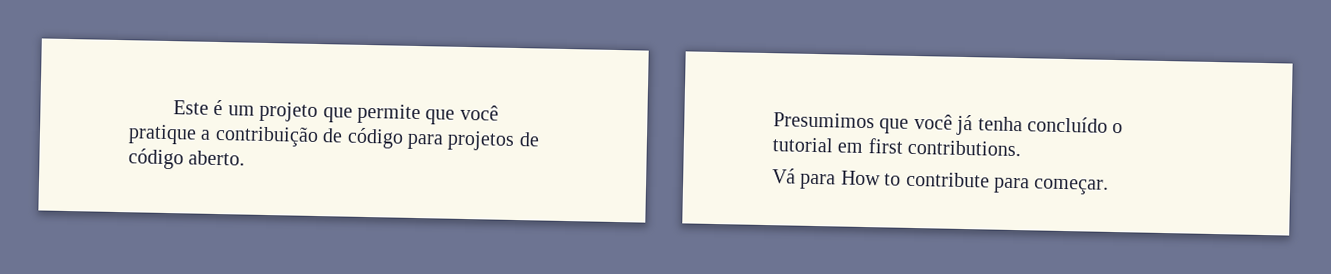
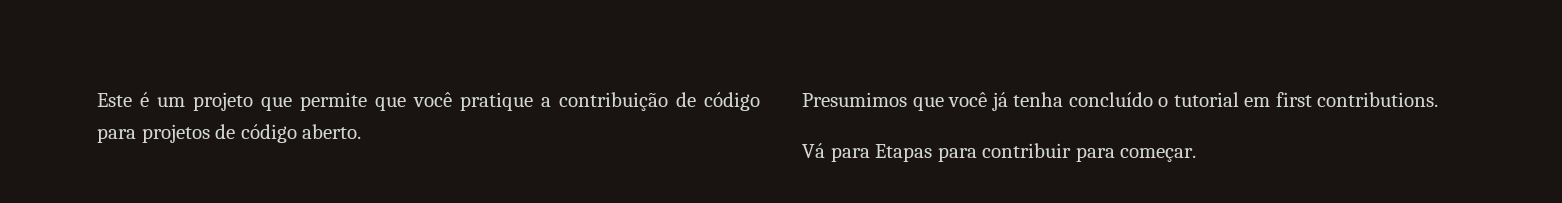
[840,170,990,188] How to contribute -> [875,143,1072,162] Etapas para contribuir

